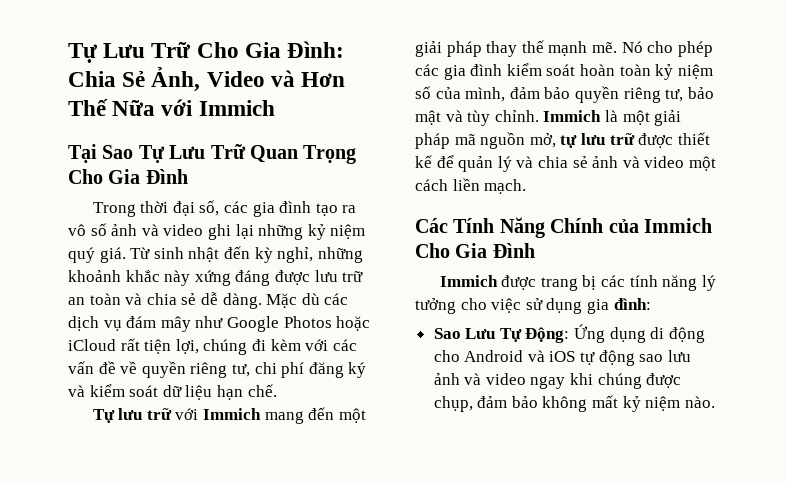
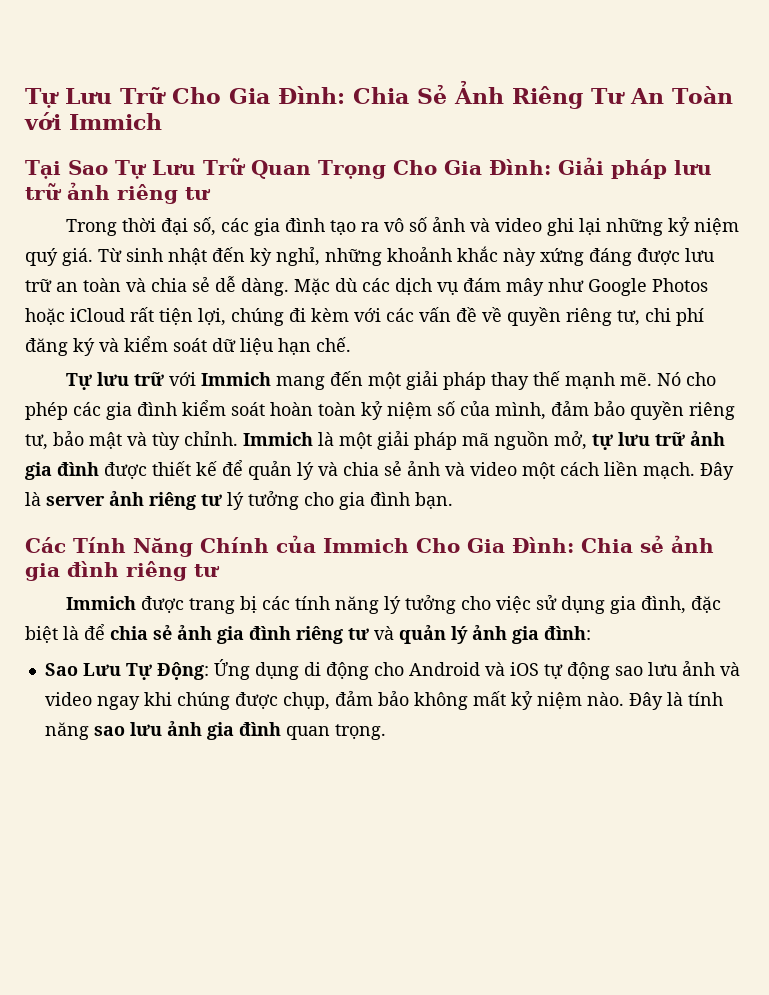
[151,67,346,92] [68,99,156,116] Ảnh, Video và Hơn Thế Nữa -> [453,80,733,109] Ảnh Riêng Tư An Toàn
[145,169,188,184] Đình -> [488,157,712,179] [25,182,211,204] Đình: Giải pháp lưu trữ ảnh riêng tư
(635, 139) none -> [690,431,725,446] [25,462,99,480] ảnh gia đình
(527, 186) none -> [700,462,734,480] [25,491,453,510] Đây là server ảnh riêng tư lý tưởng cho gia đình bạn.
[492,243,535,258] Đình -> [512,535,714,553] [25,561,220,581] Đình: Chia sẻ ảnh gia đình riêng tư
(609, 306) none -> [640,596,721,614] [25,624,539,644] đình, đặc biệt là để chia sẻ ảnh gia đình riêng tư và quản lý ảnh gia
(715, 402) none -> [628,692,723,710] [44,721,386,740] Đây là tính năng sao lưu ảnh gia đình quan trọng.

